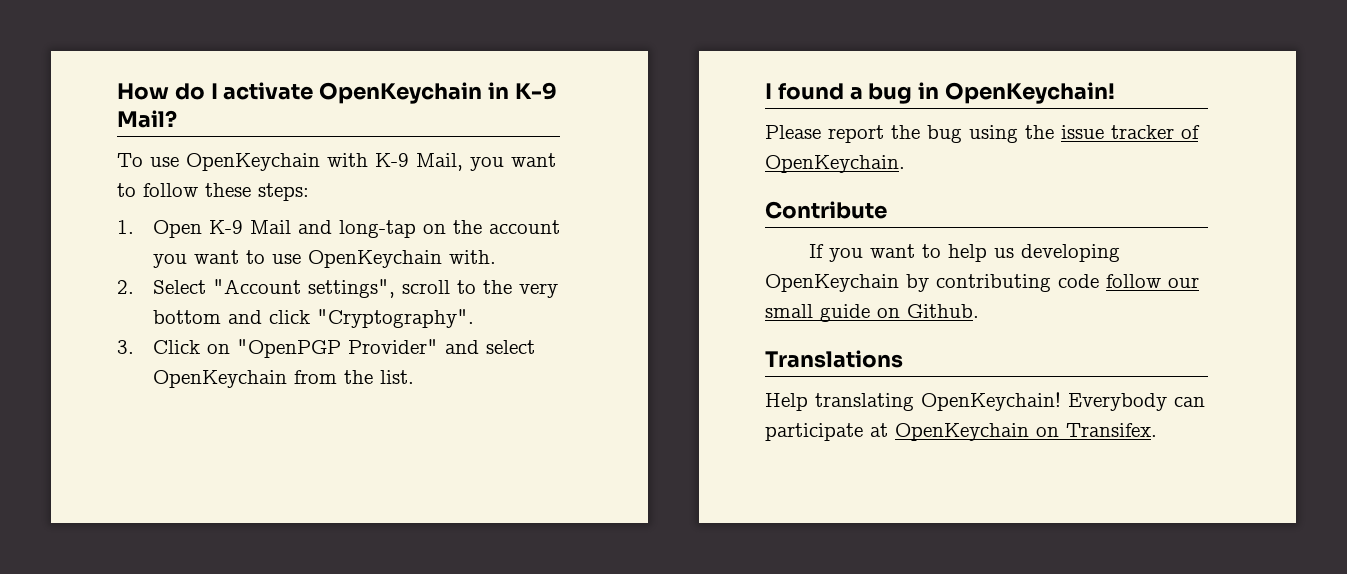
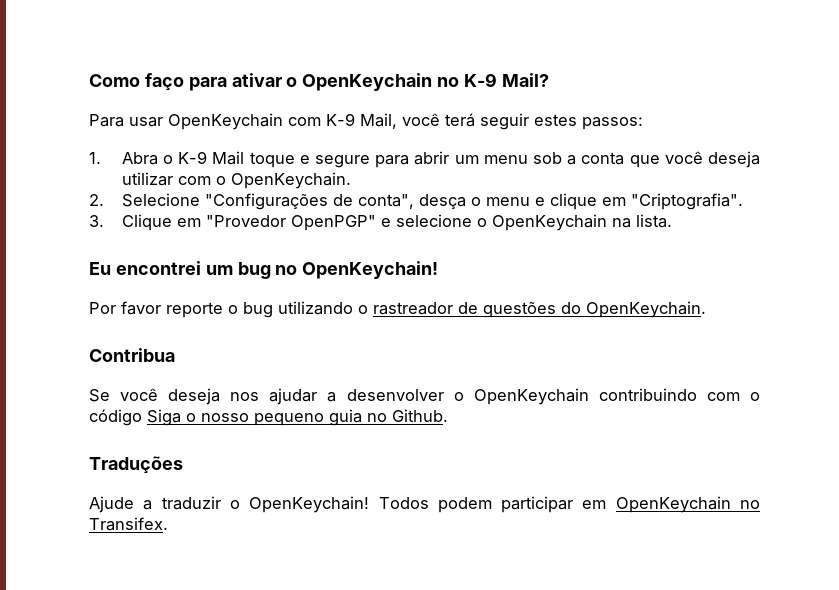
[117,82,557,104] [117,110,177,128] [117,153,556,171] [117,183,309,201] [117,220,560,238] [152,250,496,268] [117,279,558,298] [152,309,474,328] [117,339,535,358] [152,370,414,388] [765,82,1116,104] [765,125,1200,143] [765,155,905,173] [765,201,887,219] [808,244,1120,262] [765,274,1199,292] [765,304,979,322] [765,350,903,368] [765,392,1205,411] [765,423,1059,441] How do I activate OpenKeychain in K-9 Mail? // To use OpenKeychain with K-9 Mail, you want to follow these steps: // 1. Open K-9 Mail and long-tap on the account you want to use OpenKeychain with. // 2. Select "Account settings", scroll to the very bottom and click "Cryptography". // 3. Click on "OpenPGP Provider" and select OpenKeychain from the list. // I found a bug in OpenKeychain! // Please report the bug using the issue tracker of OpenKeychain. // Contribute // If you want to help us developing OpenKeychain by contributing code follow our small guide on Github. // Translations // Help translating OpenKeychain! Everybody can participate at OpenKeychain on -> [89,73,549,91] [89,113,643,130] [89,151,760,168] [121,172,351,189] [89,193,743,210] [89,214,672,231] [89,261,439,279] [89,301,706,318] [89,348,175,362] [89,388,760,405] [89,409,448,426] [89,456,183,474] [89,496,760,513] Como faço para ativar o OpenKeychain no K-9 Mail? // Para usar OpenKeychain com K-9 Mail, você terá seguir estes passos: // 1. Abra o K-9 Mail toque e segure para abrir um menu sob a conta que você deseja utilizar com o OpenKeychain. // 2. Selecione "Configurações de conta", desça o menu e clique em "Criptografia". // 3. Clique em "Provedor OpenPGP" e selecione o OpenKeychain na lista. // Eu encontrei um bug no OpenKeychain! // Por favor reporte o bug utilizando o rastreador de questões do OpenKeychain. // Contribua // Se você deseja nos ajudar a desenvolver o OpenKeychain contribuindo com o código Siga o nosso pequeno guia no Github. // Traduções // Ajude a traduzir o OpenKeychain! Todos podem participar em OpenKeychain no

